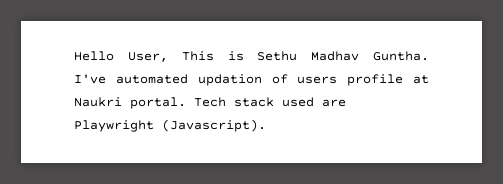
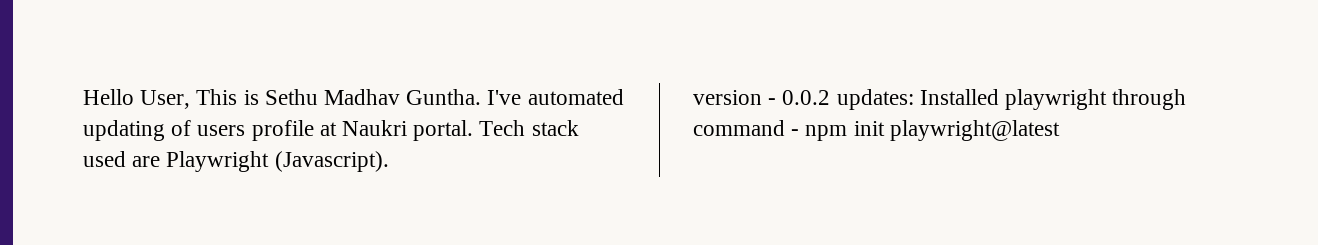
[197,74,262,86] updation -> [83,120,165,141] updating
(266, 125) none -> [693,89,1187,110] [693,120,1060,141] // version - 0.0.2 updates: Installed playwright through command - npm init playwright@latest

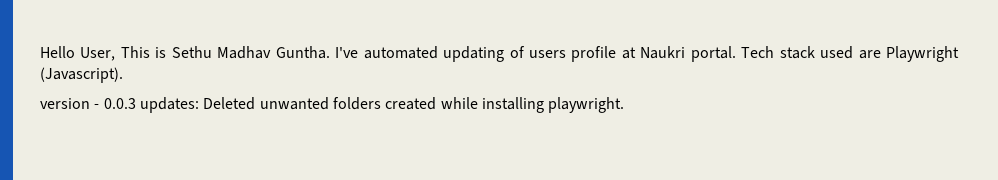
[782,89,1187,110] [693,120,1060,141] 0.0.2 updates: Installed playwright through command - npm init playwright@latest -> [103,97,625,113] 0.0.3 updates: Deleted unwanted folders created while installing playwright.

